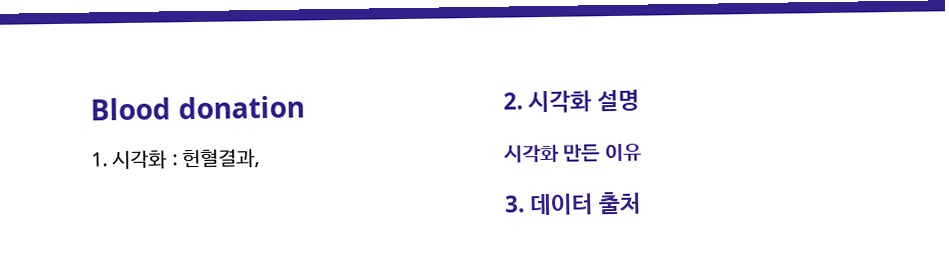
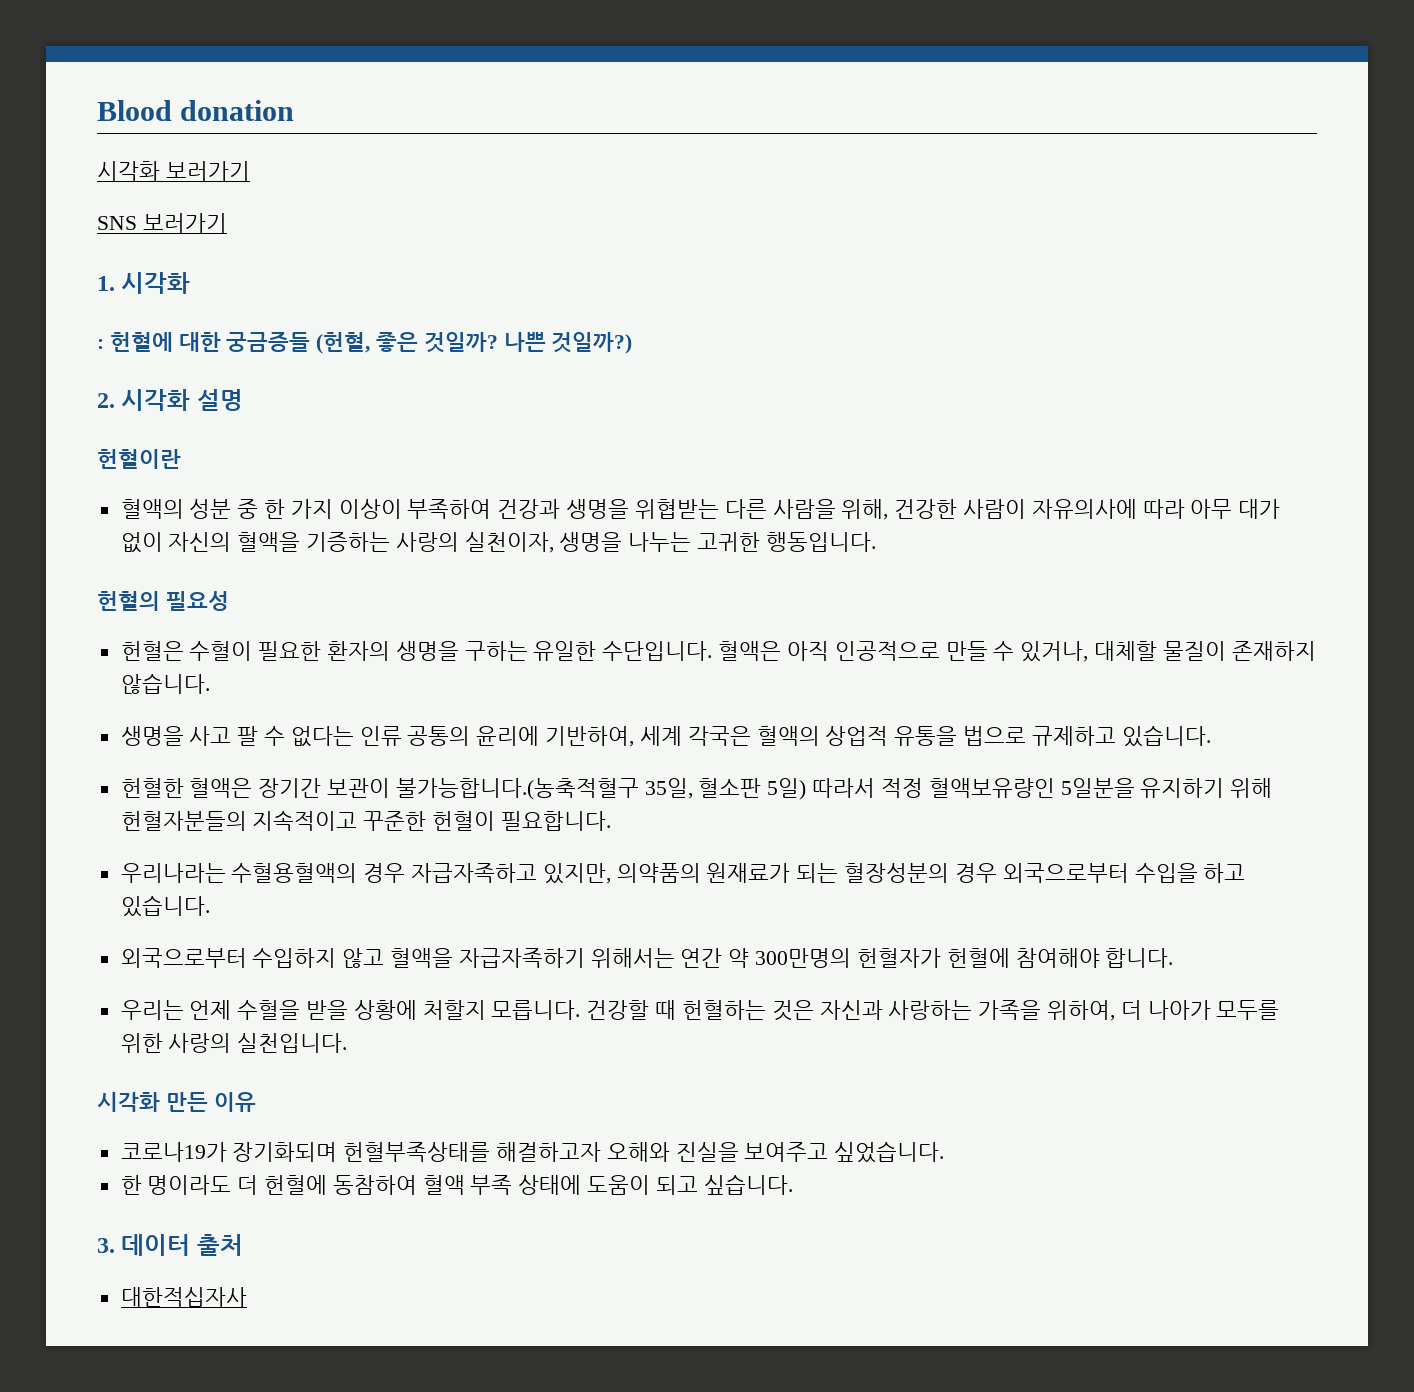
[91,148,261,170] [503,89,641,114] [503,143,642,163] 1. 시각화 : 헌혈결과, // 2. 시각화 설명 // 시각화 만든 이유 -> [97,161,250,181] [97,213,227,233] [97,272,191,294] [97,332,633,354] [97,389,243,411] [97,449,181,469] [120,499,1281,520] [120,532,876,553] [97,591,229,611] [120,641,1316,662] [120,673,210,694] [120,725,1211,747] [120,778,1273,800] [120,810,611,831] [120,863,1246,884] [120,895,210,917] [120,948,1174,968] [120,1000,1280,1021] [120,1033,348,1053] [97,1092,256,1112] [120,1141,945,1163] [120,1174,793,1195] 시각화 보러가기 // SNS 보러가기 // 1. 시각화 // : 헌혈에 대한 궁금증들 (헌혈, 좋은 것일까? 나쁜 것일까?) // 2. 시각화 설명 // 헌혈이란 // 혈액의 성분 중 한 가지 이상이 부족하여 건강과 생명을 위협받는 다른 사람을 위해, 건강한 사람이 자유의사에 따라 아무 대가 없이 자신의 혈액을 기증하는 사랑의 실천이자, 생명을 나누는 고귀한 행동입니다. // 헌혈의 필요성 // 헌혈은 수혈이 필요한 환자의 생명을 구하는 유일한 수단입니다. 혈액은 아직 인공적으로 만들 수 있거나, 대체할 물질이 존재하지 않습니다. // 생명을 사고 팔 수 없다는 인류 공통의 윤리에 기반하여, 세계 각국은 혈액의 상업적 유통을 법으로 규제하고 있습니다. // 헌혈한 혈액은 장기간 보관이 불가능합니다.(농축적혈구 35일, 혈소판 5일) 따라서 적정 혈액보유량인 5일분을 유지하기 위해 헌혈자분들의 지속적이고 꾸준한 헌혈이 필요합니다. // 우리나라는 수혈용혈액의 경우 자급자족하고 있지만, 의약품의 원재료가 되는 혈장성분의 경우 외국으로부터 수입을 하고 있습니다. // 외국으로부터 수입하지 않고 혈액을 자급자족하기 위해서는 연간 약 300만명의 헌혈자가 헌혈에 참여해야 합니다. // 우리는 언제 수혈을 받을 상황에 처할지 모릅니다. 건강할 때 헌혈하는 것은 자신과 사랑하는 가족을 위하여, 더 나아가 모두를 위한 사랑의 실천입니다. // 시각화 만든 이유 // 코로나19가 장기화되며 헌혈부족상태를 해결하고자 오해와 진실을 보여주고 싶었습니다. // 한 명이라도 더 헌혈에 동참하여 혈액 부족 상태에 도움이 되고 싶습니다.
(643, 203) none -> [120,1287,247,1307] // 대한적십자사

